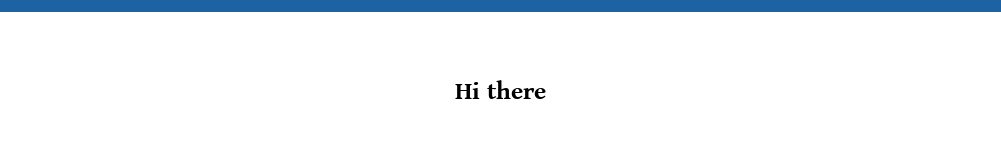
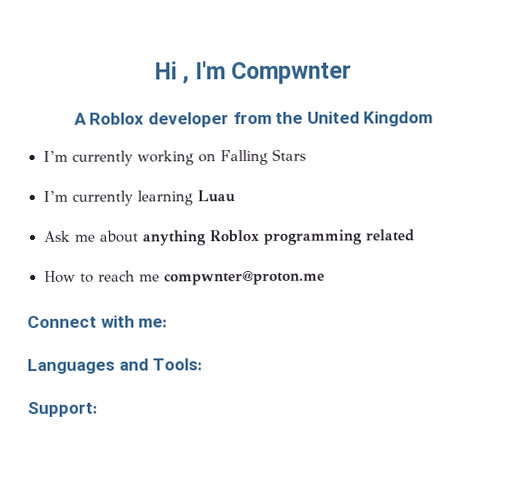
[486,80,546,99] there -> [181,61,353,85] [73,111,434,128] [42,148,306,166] [42,190,235,206] [42,229,414,246] [43,270,325,286] [27,315,169,329] [27,358,204,375] [27,401,98,418] , I'm Compwnter // A Roblox developer from the United Kingdom // I’m currently working on Falling Stars // I’m currently learning Luau // Ask me about anything Roblox programming related // How to reach me compwnter@proton.me // Connect with me: // Languages and Tools: // Support:

